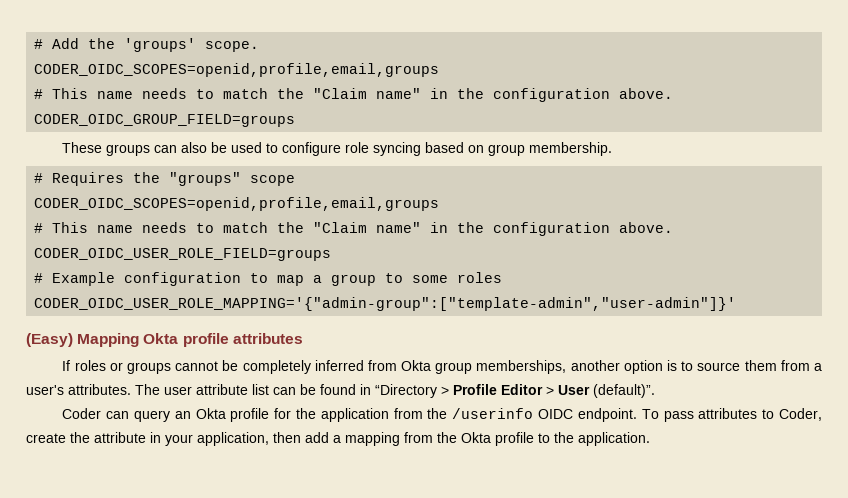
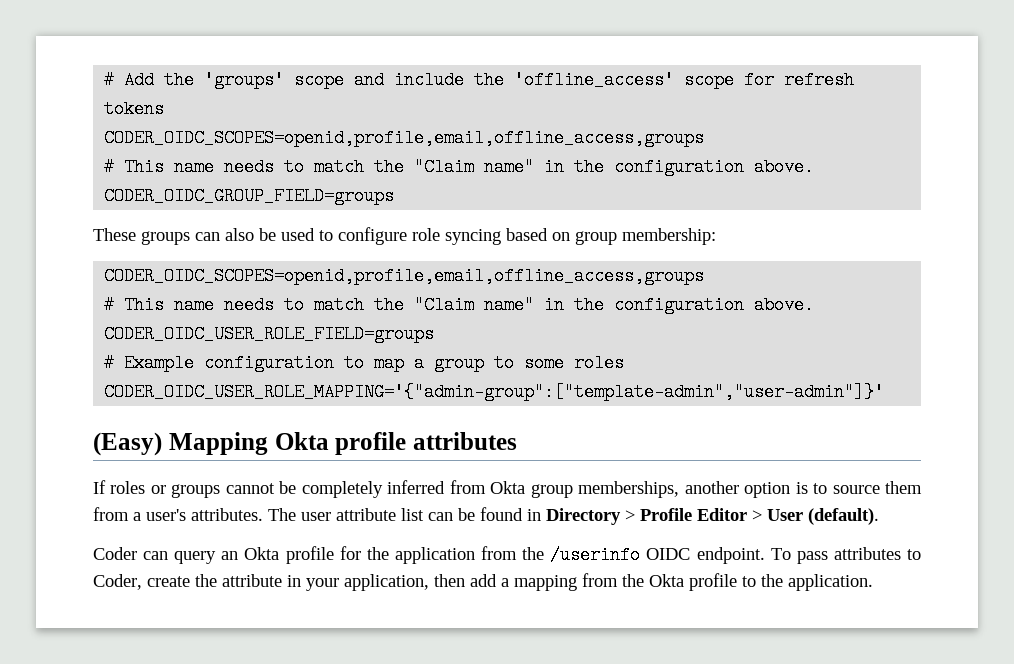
[205,41,260,52] [34,63,440,77] scope. // CODER_OIDC_SCOPES=openid,profile,email,groups -> [294,71,855,89] [104,100,165,118] [104,129,705,147] scope and include the 'offline_access' scope for refresh tokens // CODER_OIDC_SCOPES=openid,profile,email,offline_access,groups
[529,142,613,156] [34,172,296,186] [34,197,440,211] membership. // # Requires the "groups" scope // CODER_OIDC_SCOPES=openid,profile,email,groups -> [622,228,716,245] [104,267,705,285] membership: // CODER_OIDC_SCOPES=openid,profile,email,offline_access,groups
[375,384,437,398] “Directory -> [546,508,621,525] Directory
[593,384,655,398] (default)”. -> [808,508,879,525] (default).

